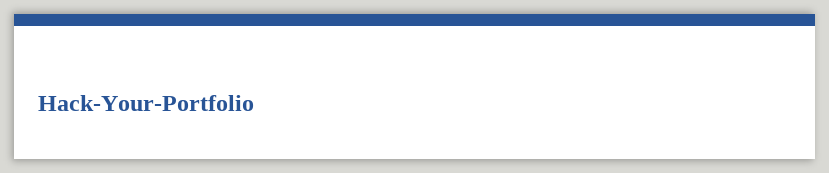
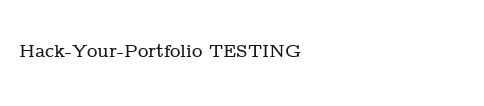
(254, 103) none -> [209,44,301,57] TESTING

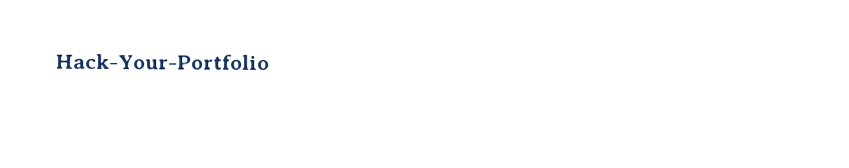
[209,44,301,57] TESTING -> (270, 62) none

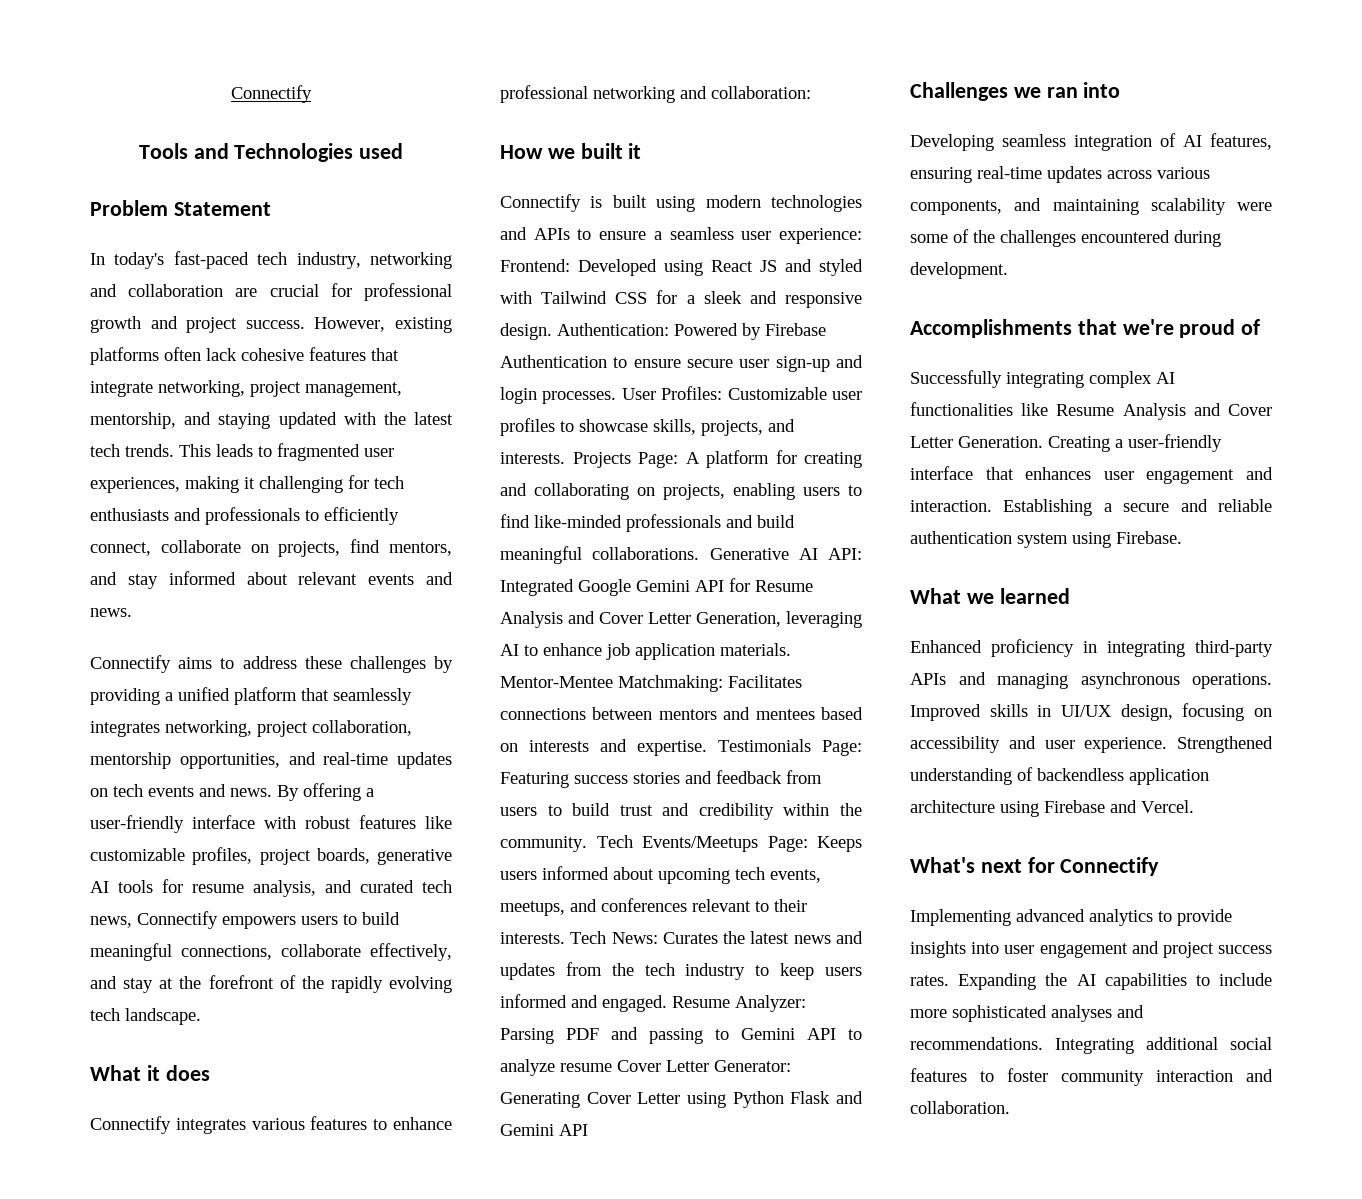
[56,53,270,71] Hack-Your-Portfolio -> [231,85,312,103] [138,143,404,162] [90,200,271,216] [90,251,452,269] [90,283,452,301] [90,316,452,333] [90,347,399,365] [90,380,402,397] [90,412,453,429] [90,443,394,461] [90,475,404,493] [90,507,399,525] [90,539,453,557] [90,571,453,589] [90,608,132,617] [90,655,453,673] [90,687,412,705] [90,720,412,737] [90,752,452,769] [90,783,374,801] [90,815,452,833] [90,847,452,865] [90,879,452,897] [90,911,400,929] [90,943,452,961] [90,975,452,993] [90,1008,201,1025] [90,1065,210,1081] [90,1116,453,1134] [500,85,811,103] [500,143,642,159] [500,194,862,212] [500,227,862,244] [500,259,863,276] [500,290,862,308] [500,323,826,340] [500,355,863,372] [500,386,862,404] [500,418,795,436] [500,450,862,468] [500,483,862,500] [500,514,795,532] [500,546,862,564] [500,578,813,596] [500,611,862,628] [500,643,791,660] [500,675,802,692] [500,707,863,720] [500,739,862,756] [500,770,822,788] [500,803,862,820] [500,835,862,852] [500,866,821,884] [500,898,807,916] [500,931,863,944] [500,962,862,980] [500,994,806,1012] [500,1027,862,1044] [500,1059,791,1076] [500,1091,863,1108] [500,1124,588,1136] [910,82,1121,101] [910,133,1272,151] [910,166,1210,183] [910,198,1272,215] [910,229,1221,247] [910,262,1008,279] [910,319,1261,338] [910,370,1175,388] [910,402,1272,420] [910,434,1222,452] [910,466,1273,484] [910,499,1272,516] [910,531,1182,548] [910,588,1070,604] [910,639,1273,657] [910,672,1272,689] [910,703,1272,721] [910,736,1273,753] [910,767,1209,785] [910,800,1194,817] [910,857,1160,876] [910,909,1232,926] [910,941,1272,958] [910,973,1272,990] [910,1005,1144,1022] [910,1037,1272,1054] [910,1068,1273,1086] [910,1101,1010,1114] Connectify // Tools and Technologies used // Problem Statement // In today's fast-paced tech industry, networking and collaboration are crucial for professional growth and project success. However, existing platforms often lack cohesive features that integrate networking, project management, mentorship, and staying updated with the latest tech trends. This leads to fragmented user experiences, making it challenging for tech enthusiasts and professionals to efficiently connect, collaborate on projects, find mentors, and stay informed about relevant events and news. // Connectify aims to address these challenges by providing a unified platform that seamlessly integrates networking, project collaboration, mentorship opportunities, and real-time updates on tech events and news. By offering a user-friendly interface with robust features like customizable profiles, project boards, generative AI tools for resume analysis, and curated tech news, Connectify empowers users to build meaningful connections, collaborate effectively, and stay at the forefront of the rapidly evolving tech landscape. // What it does // Connectify integrates various features to enhance professional networking and collaboration: // How we built it // Connectify is built using modern technologies and APIs to ensure a seamless user experience: Frontend: Developed using React JS and styled with Tailwind CSS for a sleek and responsive design. Authentication: Powered by Firebase Authentication to ensure secure user sign-up and login processes. User Profiles: Customizable user profiles to showcase skills, projects, and interests. Projects Page: A platform for creating and collaborating on projects, enabling users to find like-minded professionals and build meaningful collaborations. Generative AI API: Integrated Google Gemini API for Resume Analysis and Cover Letter Generation, leveraging AI to enhance job application materials. Mentor-Mentee Matchmaking: Facilitates connections between mentors and mentees based on interests and expertise. Testimonials Page: Featuring success stories and feedback from users to build trust and credibility within the community. Tech Events/Meetups Page: Keeps users informed about upcoming tech events, meetups, and conferences relevant to their interests. Tech News: Curates the latest news and updates from the tech industry to keep users informed and engaged. Resume Analyzer: Parsing PDF and passing to Gemini API to analyze resume Cover Letter Generator: Generating Cover Letter using Python Flask and Gemini API // Challenges we ran into // Developing seamless integration of AI features, ensuring real-time updates across various components, and maintaining scalability were some of the challenges encountered during development. // Accomplishments that we're proud of // Successfully integrating complex AI functionalities like Resume Analysis and Cover Letter Generation. Creating a user-friendly interface that enhances user engagement and interaction. Establishing a secure and reliable authentication system using Firebase. // What we learned // Enhanced proficiency in integrating third-party APIs and managing asynchronous operations. Improved skills in UI/UX design, focusing on accessibility and user experience. Strengthened understanding of backendless application architecture using Firebase and Vercel. // What's next for Connectify // Implementing advanced analytics to provide insights into user engagement and project success rates. Expanding the AI capabilities to include more sophisticated analyses and recommendations. Integrating additional social features to foster community interaction and collaboration.

